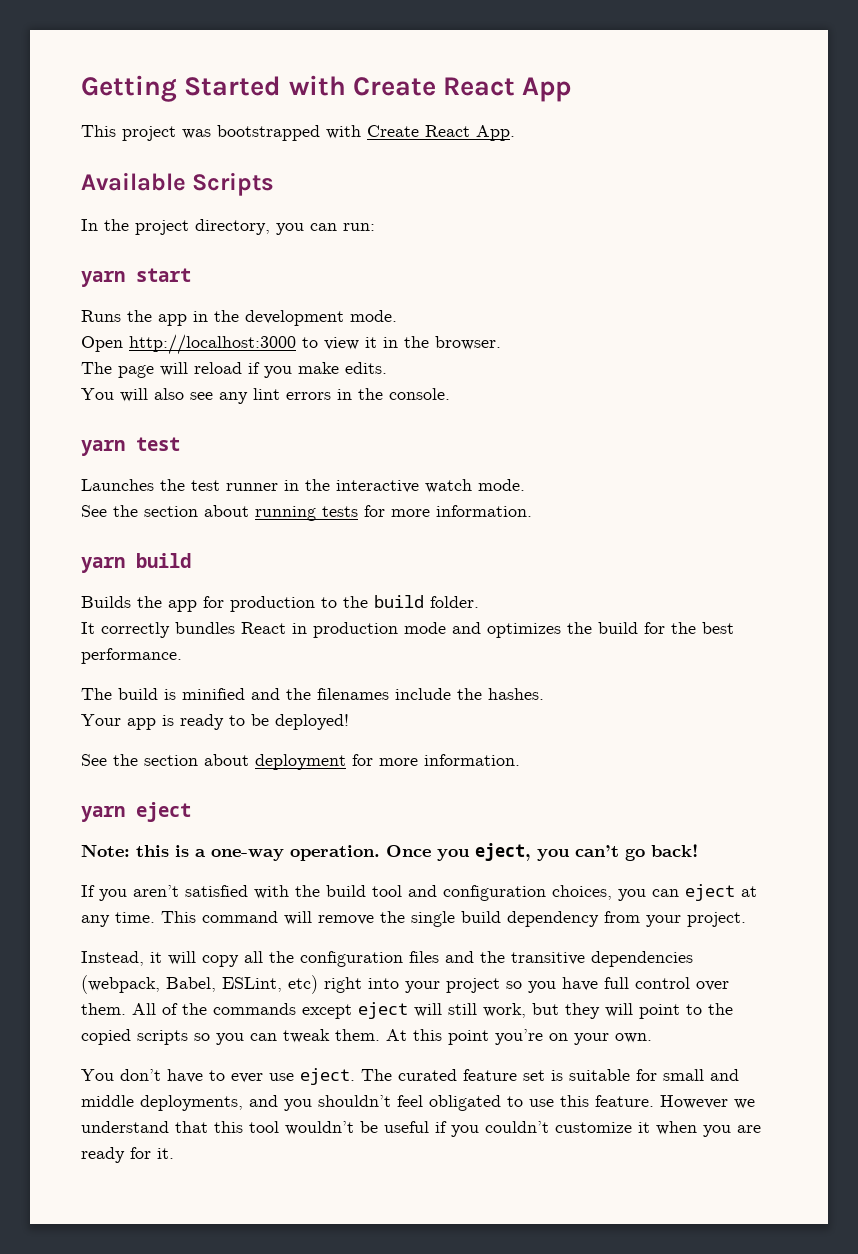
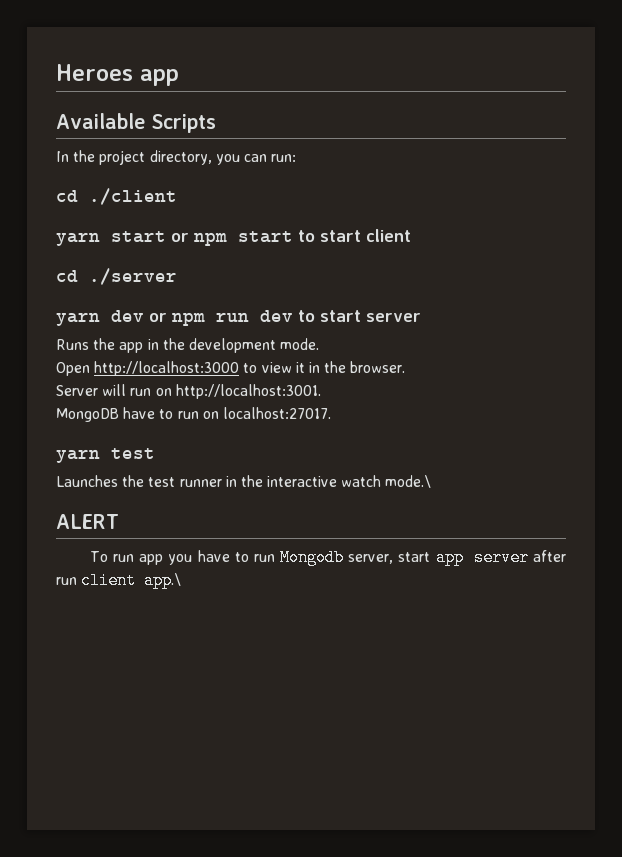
[81,75,572,102] [81,125,515,141] Getting Started with Create React App // This project was bootstrapped with Create React App. -> [56,64,179,86] Heroes app
(375, 227) none -> [56,188,177,205] // cd ./client
(191, 275) none -> [171,229,411,246] [56,268,177,285] [56,310,421,326] or npm start to start client // cd ./server // yarn dev or npm run dev to start server
[81,362,387,378] [81,388,450,404] The page will reload if you make edits. // You will also see any lint errors in the console. -> [56,384,321,399] [56,407,331,422] Server will run on http://localhost:3001. // MongoDB have to run on localhost:27017.
[478,479,525,491] [81,505,532,521] [81,553,191,573] [81,595,479,612] [81,622,734,638] [81,648,182,664] [81,688,544,700] [81,714,349,730] [81,754,520,770] [81,802,191,822] [81,843,698,861] [81,884,757,901] [81,911,746,927] [81,951,693,967] [81,975,729,994] [81,1002,733,1019] [81,1029,652,1045] [81,1068,739,1085] [81,1095,755,1111] [81,1121,761,1137] [81,1147,174,1163] mode. // See the section about running tests for more information. // yarn build // Builds the app for production to the build folder. // It correctly bundles React in production mode and optimizes the build for the best performance. // The build is minified and the filenames include the hashes. // Your app is ready to be deployed! // See the section about deployment for more information. // yarn eject // Note: this is a one-way operation. Once you eject, you can’t go back! // If you aren’t satisfied with the build tool and configuration choices, you can eject at any time. This command will remove the single build dependency from your project. // Instead, it will copy all the configuration files and the transitive dependencies (webpack, Babel, ESLint, etc) right into your project so you have full control over them. All of the commands except eject will still work, but they will point to the copied scripts so you can tweak them. At this point you’re on your own. // You don’t have to ever use eject. The curated feature set is suitable for small and middle deployments, and you shouldn’t feel obligated to use this feature. However we understand that this tool wouldn’t be useful if you couldn’t customize it when you are ready for it. -> [385,475,432,488] [56,514,119,529] [89,549,566,566] [56,572,182,589] mode.\ // ALERT // To run app you have to run Mongodb server, start app server after run client app.\

